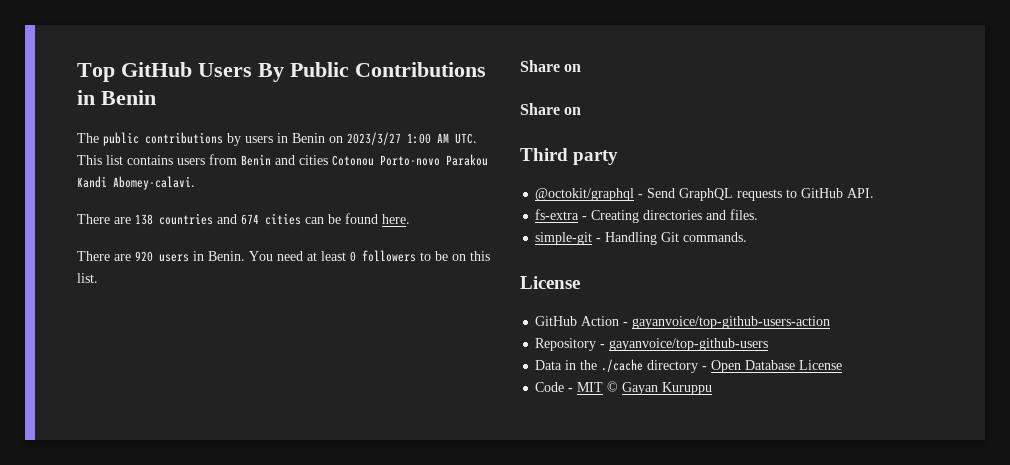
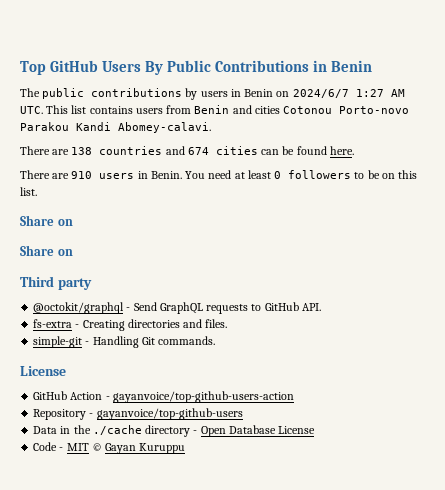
[347,132,431,145] 2023/3/27 1:00 -> [292,89,384,98] 2024/6/7 1:27
[135,251,153,262] 920 -> [71,171,93,179] 910

